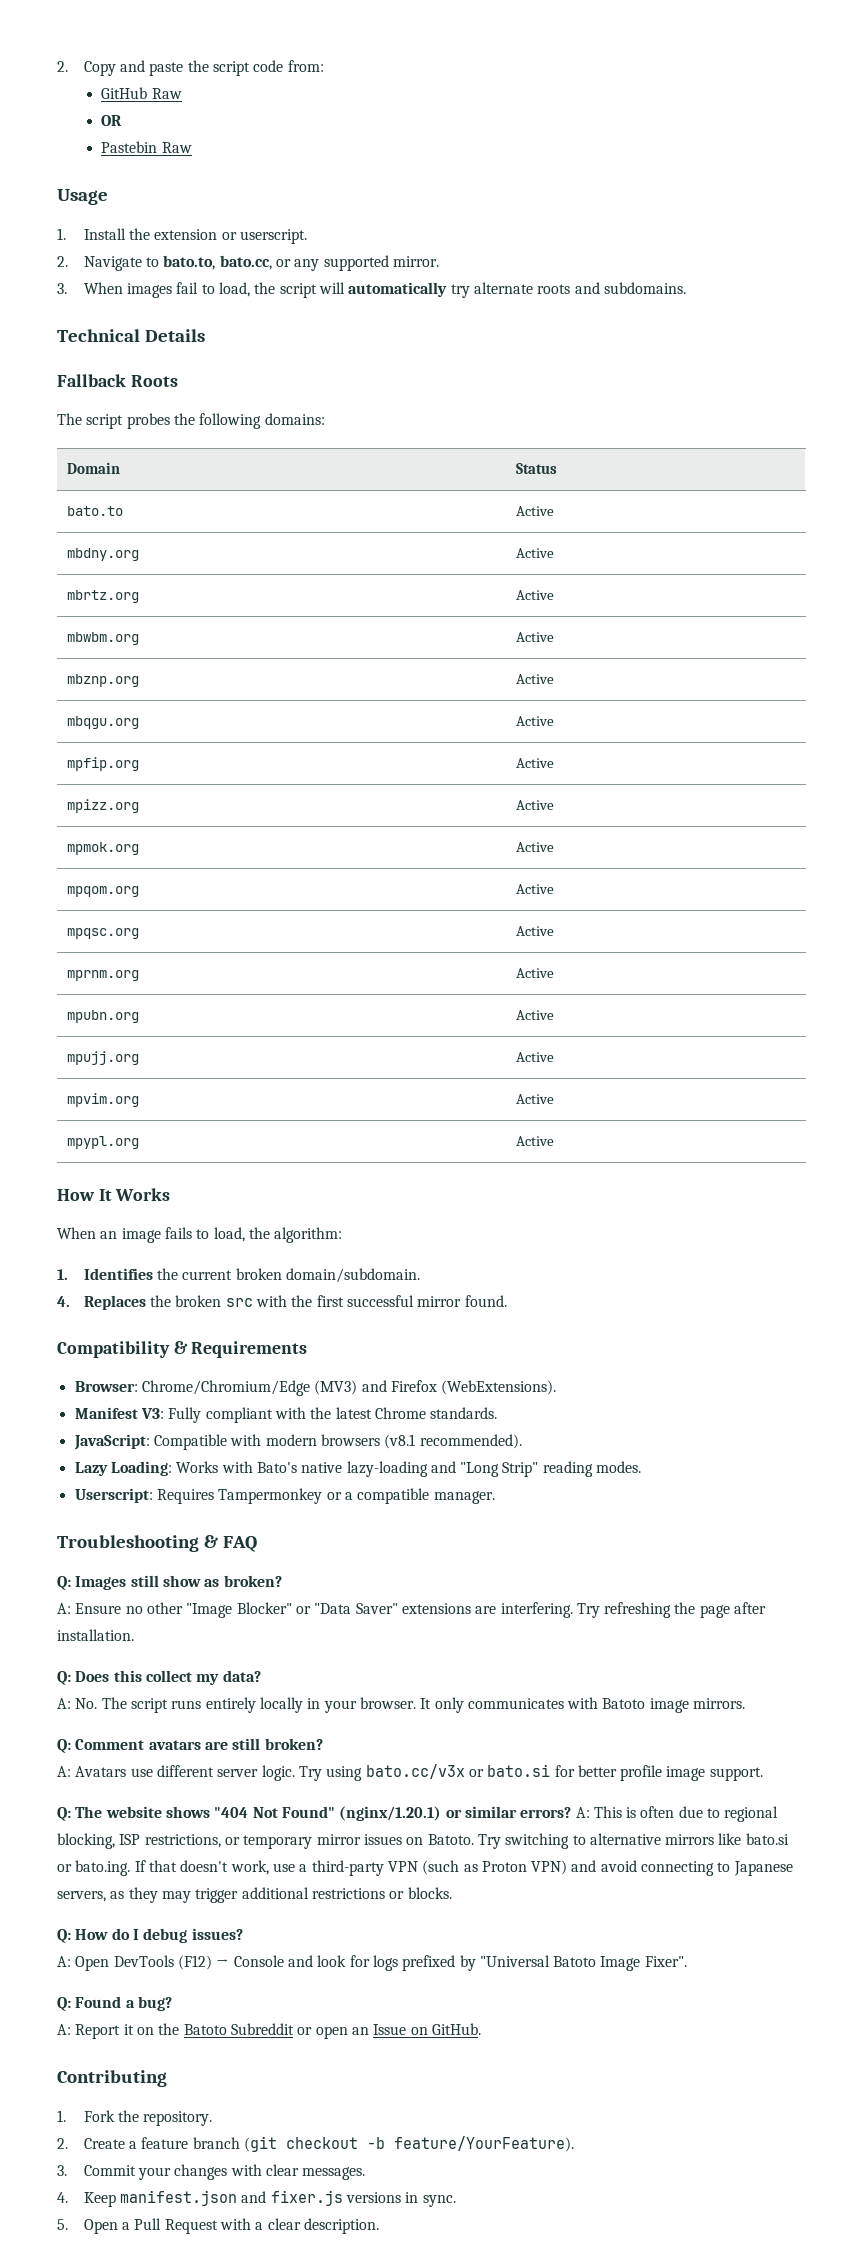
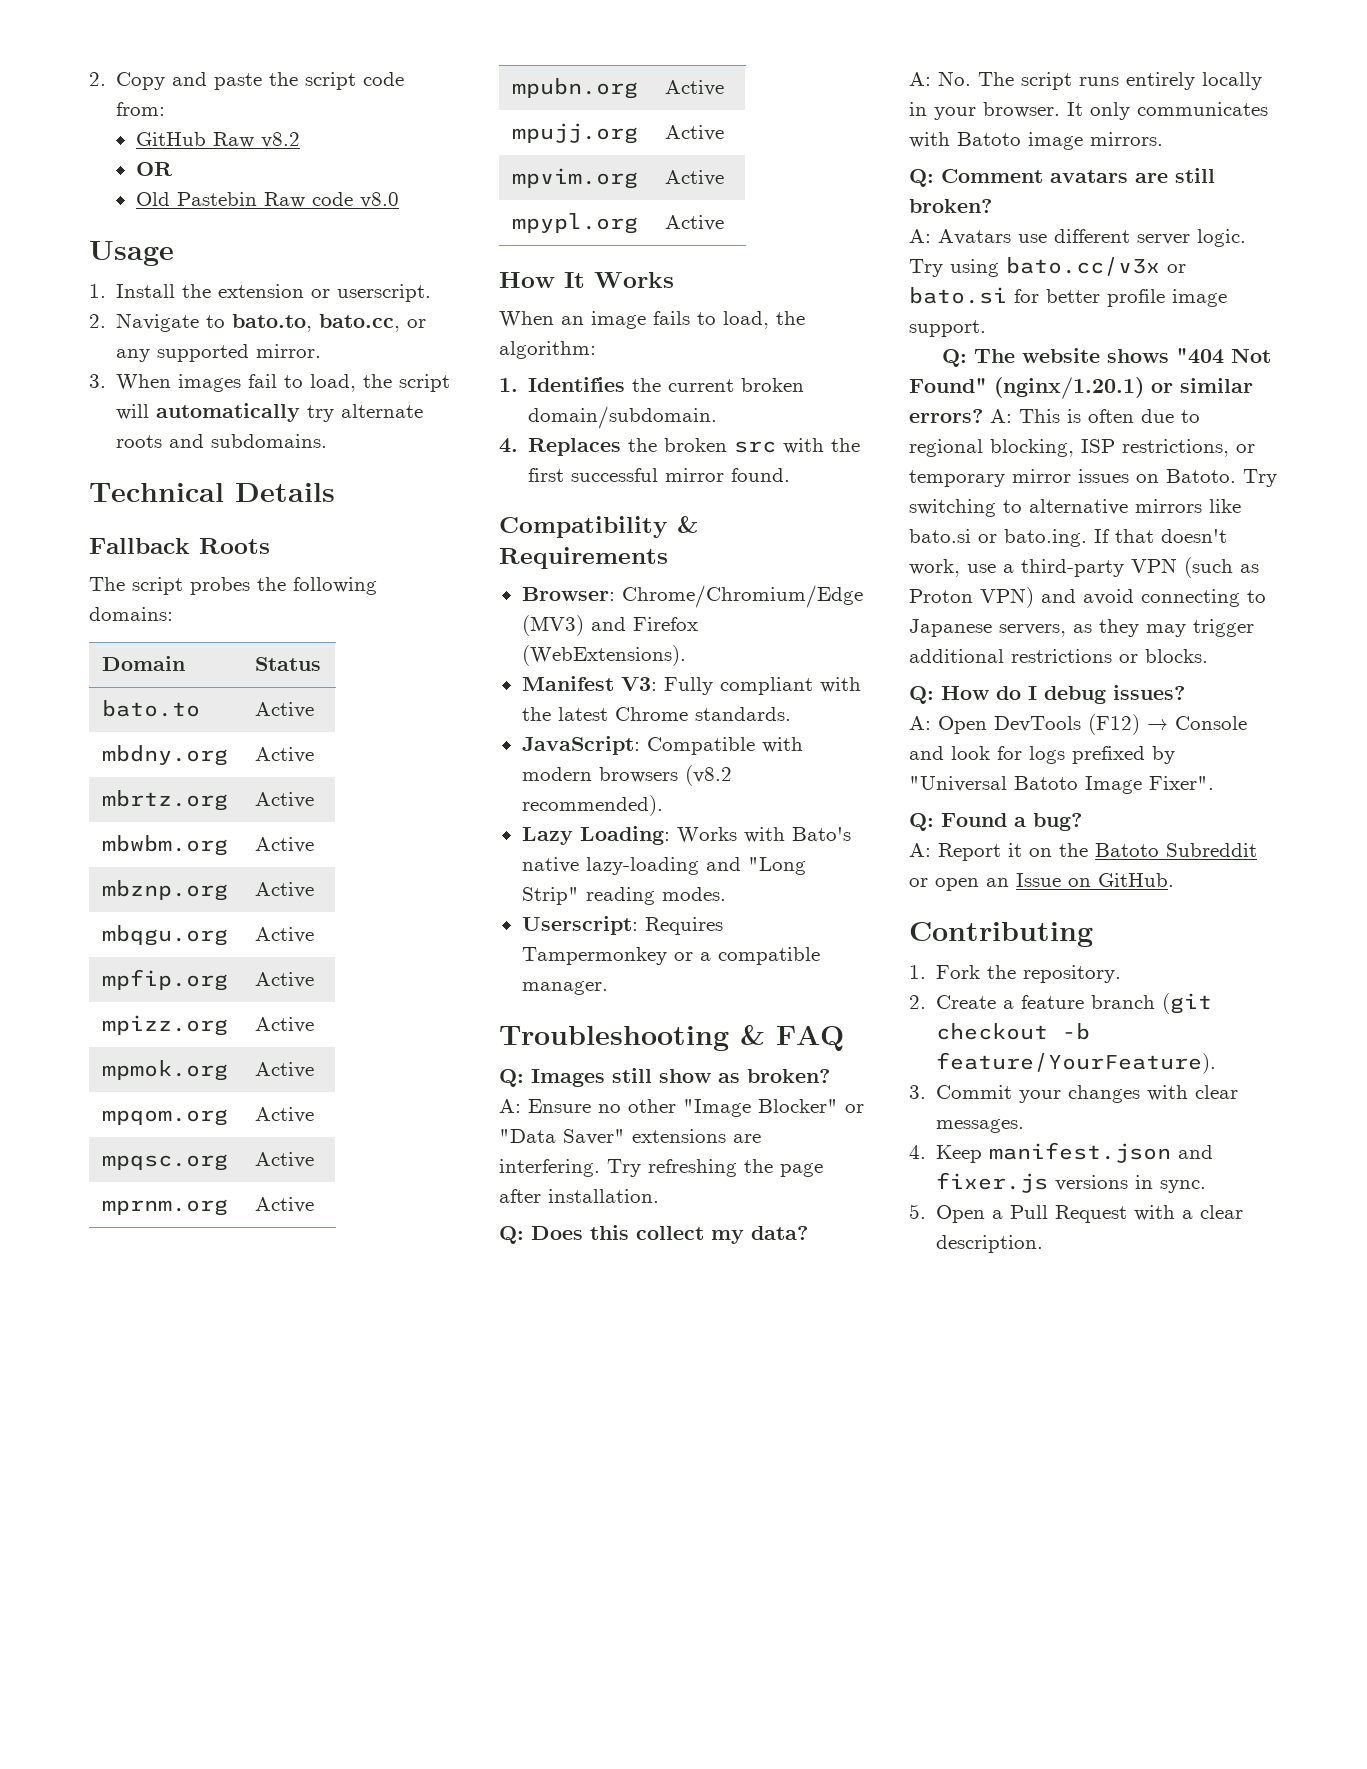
(182, 93) none -> [260,132,300,148] v8.2
(123, 120) none -> [135,192,170,206] Old
(192, 147) none -> [311,192,399,208] code v8.0
[384,1434,416,1449] (v8.1 -> [684,765,732,786] (v8.2

